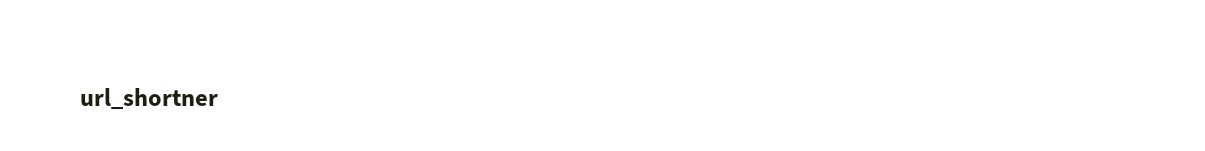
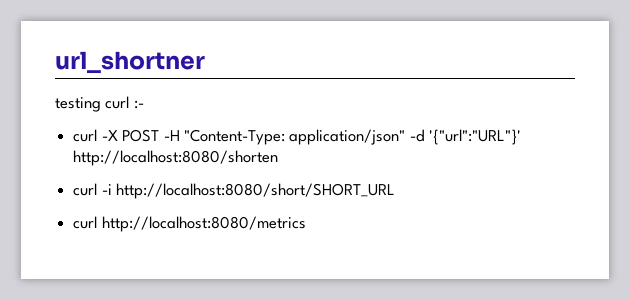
(218, 99) none -> [55,96,144,112] [73,129,522,145] [73,150,279,166] [73,183,396,199] [73,216,306,232] // testing curl :- // curl -X POST -H "Content-Type: application/json" -d '{"url":"URL"}' http://localhost:8080/shorten // curl -i http://localhost:8080/short/SHORT_URL // curl http://localhost:8080/metrics

